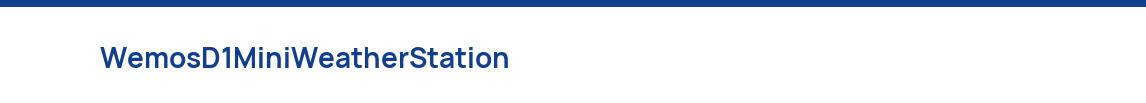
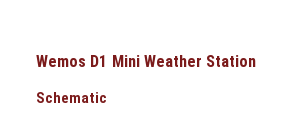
[100,47,510,68] WemosD1MiniWeatherStation -> [36,55,257,67] [36,92,107,103] Wemos D1 Mini Weather Station // Schematic

